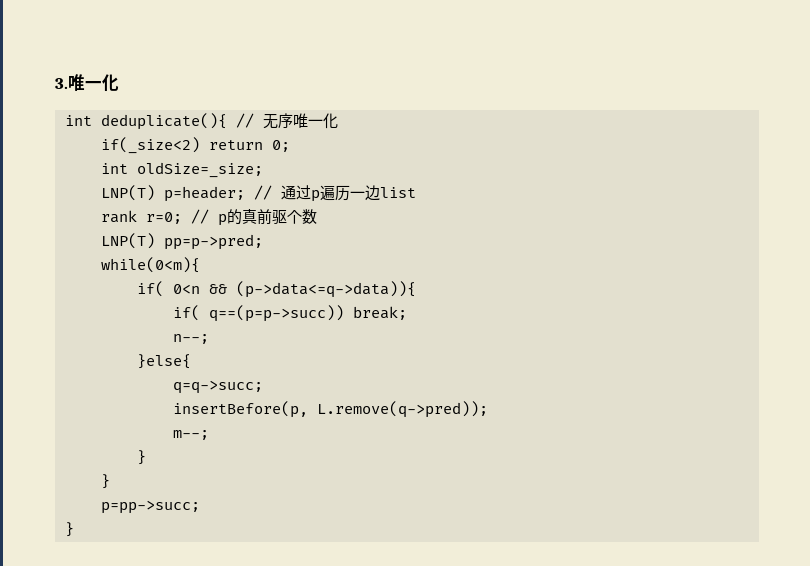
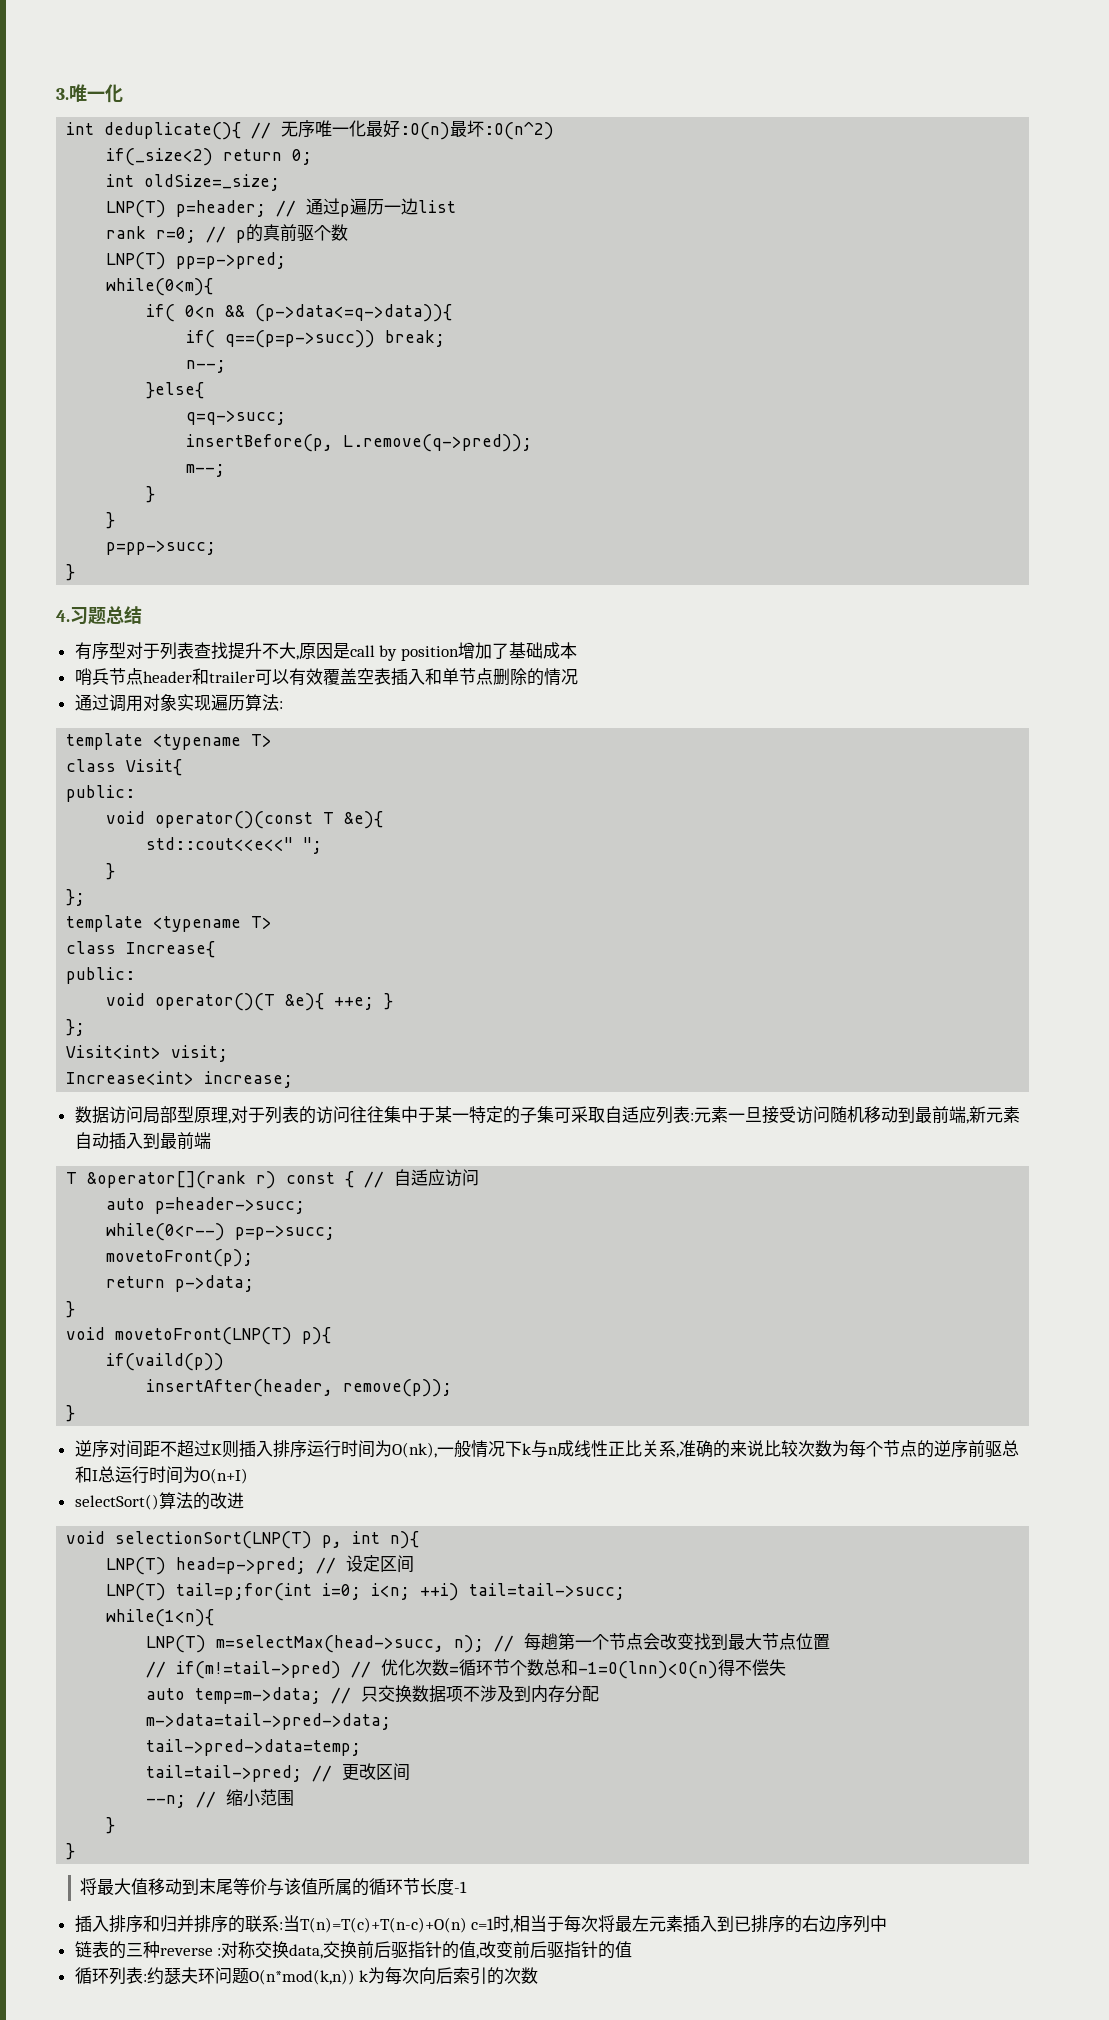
(338, 121) none -> [366,120,555,140] 最好:O(n)最坏:O(n^2)
(74, 529) none -> [56,606,142,625] [74,642,577,661] [74,668,578,686] [74,694,283,712] [66,733,273,750] [66,759,183,776] [66,785,136,802] [106,811,384,829] [146,837,323,854] [106,863,116,880] [66,889,86,906] [66,915,273,932] [66,941,216,958] [66,967,136,984] [106,993,394,1011] [66,1019,86,1036] [66,1045,229,1062] [66,1071,294,1088] [74,1106,1020,1124] [74,1132,211,1150] [66,1169,480,1189] [106,1197,306,1214] [106,1223,336,1241] [106,1249,254,1267] [106,1275,255,1292] [66,1301,76,1318] [66,1327,332,1345] [106,1353,225,1371] [146,1379,453,1397] [66,1405,76,1422] [74,1440,1019,1458] [74,1466,248,1484] [74,1492,244,1510] [66,1531,420,1549] [106,1555,415,1575] [106,1583,626,1601] [106,1609,215,1627] [146,1633,831,1653] [146,1659,787,1679] [146,1685,600,1704] [146,1713,392,1730] [146,1739,362,1756] [146,1763,411,1782] [146,1789,295,1808] [106,1817,116,1834] [66,1843,76,1860] [80,1878,468,1896] [74,1915,888,1933] [74,1941,633,1959] [74,1967,539,1985] // 4.习题总结 // 有序型对于列表查找提升不大,原因是call by position增加了基础成本 // 哨兵节点header和trailer可以有效覆盖空表插入和单节点删除的情况 // 通过调用对象实现遍历算法: // template <typename T> // class Visit{ // public: // void operator()(const T &e){ // std::cout<<e<<" "; // } // }; // template <typename T> // class Increase{ // public: // void operator()(T &e){ ++e; } // }; // Visit<int> visit; // Increase<int> increase; // 数据访问局部型原理,对于列表的访问往往集中于某一特定的子集可采取自适应列表:元素一旦接受访问随机移动到最前端,新元素自动插入到最前端 // T &operator[](rank r) const { // 自适应访问 // auto p=header->succ; // while(0<r--) p=p->succ; // movetoFront(p); // return p->data; // } // void movetoFront(LNP(T) p){ // if(vaild(p)) // insertAfter(header, remove(p)); // } // 逆序对间距不超过K则插入排序运行时间为O(nk),一般情况下k与n成线性正比关系,准确的来说比较次数为每个节点的逆序前驱总和I总运行时间为O(n+I) // selectSort()算法的改进 // void selectionSort(LNP(T) p, int n){ // LNP(T) head=p->pred; // 设定区间 // LNP(T) tail=p;for(int i=0; i<n; ++i) tail=tail->succ; // while(1<n){ // LNP(T) m=selectMax(head->succ, n); // 每趟第一个节点会改变找到最大节点位置 // // if(m!=tail->pred) // 优化次数=循环节个数总和-1=O(lnn)<O(n)得不偿失 // auto temp=m->data; // 只交换数据项不涉及到内存分配 // m->data=tail->pred->data; // tail->pred->data=temp; // tail=tail->pred; // 更改区间 // --n; // 缩小范围 // } // } // 将最大值移动到末尾等价与该值所属的循环节长度-1 // 插入排序和归并排序的联系:当T(n)=T(c)+T(n-c)+O(n) c=1时,相当于每次将最左元素插入到已排序的右边序列中 // 链表的三种reverse :对称交换data,交换前后驱指针的值,改变前后驱指针的值 // 循环列表:约瑟夫环问题O(n*mod(k,n)) k为每次向后索引的次数

